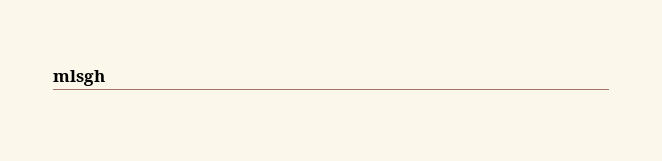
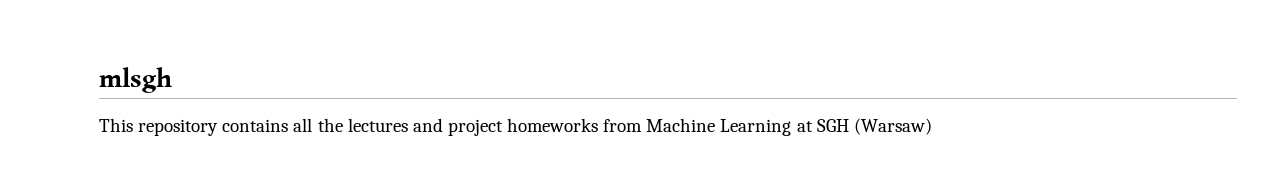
(105, 78) none -> [99,118,932,136] // This repository contains all the lectures and project homeworks from Machine Learning at SGH (Warsaw)

